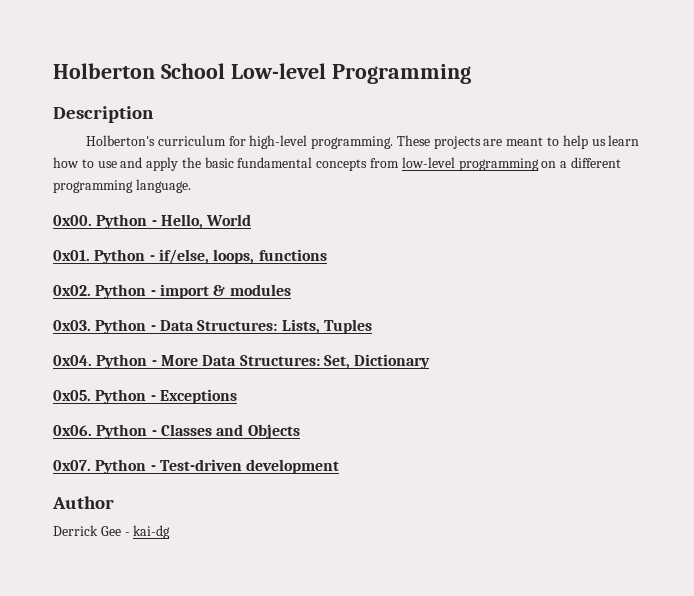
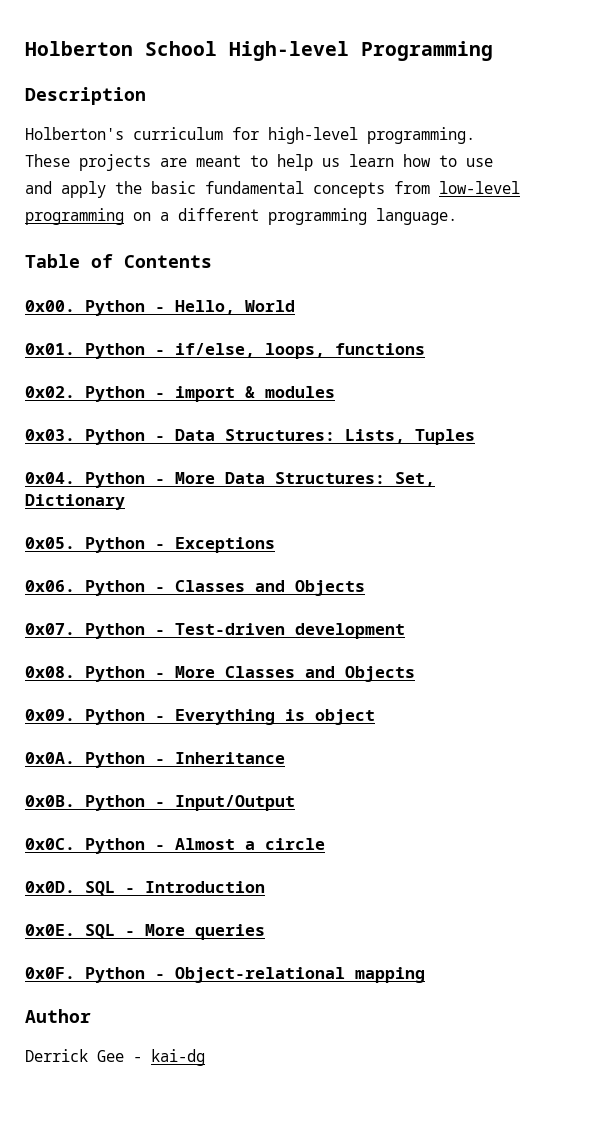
[230,63,326,79] Low-level -> [229,41,349,61] High-level
(191, 186) none -> [25,254,212,268] // Table of Contents
(340, 466) none -> [25,666,415,682] [25,709,375,725] [25,752,285,768] [25,795,295,811] [25,838,325,854] [25,881,265,896] [25,924,265,940] [25,967,425,983] // 0x08. Python - More Classes and Objects // 0x09. Python - Everything is object // 0x0A. Python - Inheritance // 0x0B. Python - Input/Output // 0x0C. Python - Almost a circle // 0x0D. SQL - Introduction // 0x0E. SQL - More queries // 0x0F. Python - Object-relational mapping

